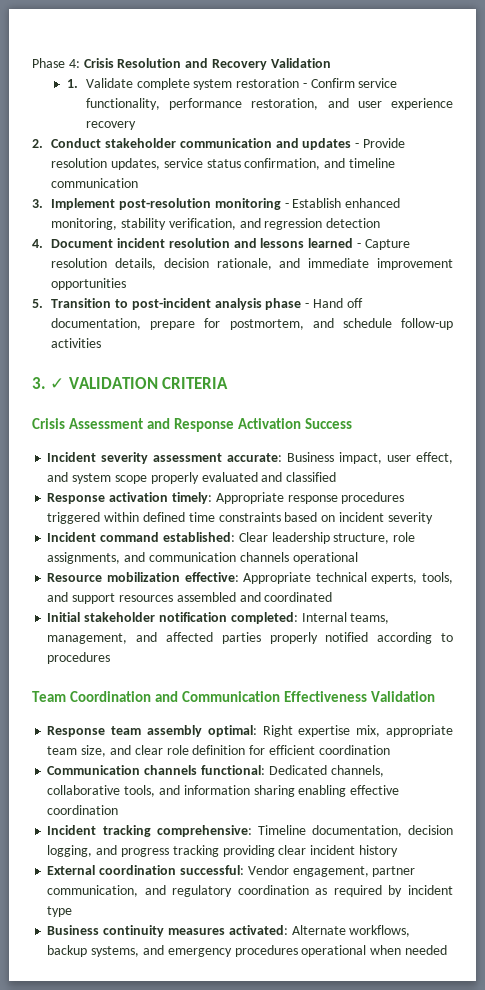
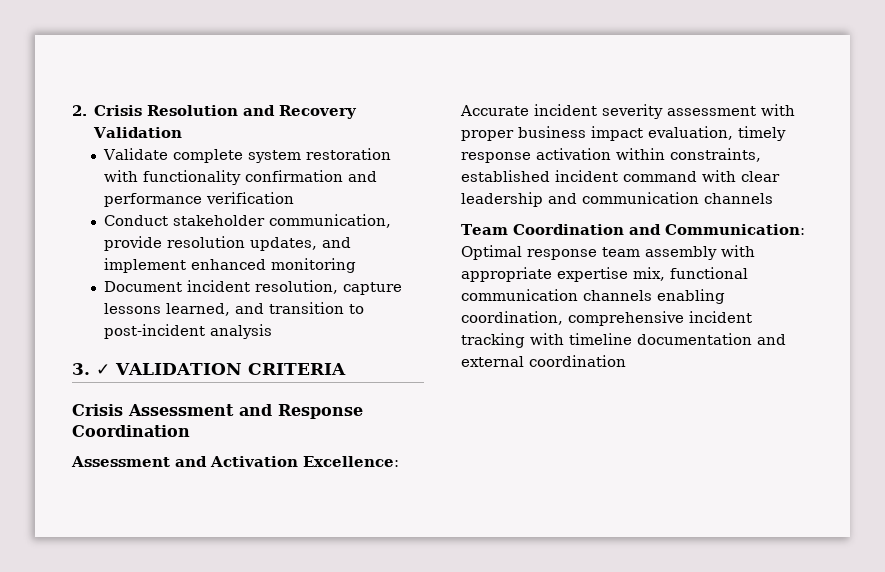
[32,58,80,68] Phase 4: -> [72,105,87,116] 2.
[66,79,78,88] 1. -> (183, 132) none
[302,78,398,88] [85,98,453,110] [85,121,136,130] [32,138,405,150] [51,158,395,170] [51,178,139,188] [32,198,401,210] [51,218,381,230] [32,238,410,250] [51,258,453,270] [51,278,127,290] [32,298,363,310] [51,318,453,330] [51,338,102,348] - Confirm service functionality, performance restoration, and user experience recovery // 2. Conduct stakeholder communication and updates - Provide resolution updates, service status confirmation, and timeline communication // 3. Implement post-resolution monitoring - Establish enhanced monitoring, stability verification, and regression detection // 4. Document incident resolution and lessons learned - Capture resolution details, decision rationale, and immediate improvement opportunities // 5. Transition to post-incident analysis phase - Hand off documentation, prepare for postmortem, and schedule follow-up activities -> [104,170,378,185] [104,192,295,207] [104,214,392,228] [104,236,352,251] [104,258,357,273] [104,280,403,295] [104,302,365,316] [104,324,273,339] with functionality confirmation and performance verification // Conduct stakeholder communication, provide resolution updates, and implement enhanced monitoring // Document incident resolution, capture lessons learned, and transition to post-incident analysis
[238,418,353,429] [47,452,453,464] [47,472,337,484] [47,492,405,504] [47,512,433,524] [47,532,416,544] [47,552,358,564] [47,572,454,584] [47,592,333,604] [47,612,390,624] [47,632,454,644] [47,652,111,664] [32,691,436,702] [47,725,454,737] [47,745,390,757] [47,765,384,777] [47,785,400,797] [47,805,119,815] [47,825,453,837] [47,845,398,857] [47,865,416,877] [47,885,454,897] [47,906,73,917] [47,925,411,937] [47,945,447,957] Activation Success // Incident severity assessment accurate: Business impact, user effect, and system scope properly evaluated and classified // Response activation timely: Appropriate response procedures triggered within defined time constraints based on incident severity // Incident command established: Clear leadership structure, role assignments, and communication channels operational // Resource mobilization effective: Appropriate technical experts, tools, and support resources assembled and coordinated // Initial stakeholder notification completed: Internal teams, management, and affected parties properly notified according to procedures // Team Coordination and Communication Effectiveness Validation // Response team assembly optimal: Right expertise mix, appropriate team size, and clear role definition for efficient coordination // Communication channels functional: Dedicated channels, collaborative tools, and information sharing enabling effective coordination // Incident tracking comprehensive: Timeline documentation, decision logging, and progress tracking providing clear incident history // External coordination successful: Vendor engagement, partner communication, and regulatory coordination as required by incident type // Business continuity measures activated: Alternate workflows, backup systems, and emergency procedures operational when needed -> [72,425,190,437] [71,456,399,467] [460,104,795,119] [461,126,786,141] [461,148,761,163] [461,170,780,182] [461,192,773,207] [461,224,805,235] [461,245,755,260] [461,267,748,282] [461,289,725,304] [461,311,752,326] [461,333,786,348] [461,355,626,367] Coordination // Assessment and Activation Excellence: Accurate incident severity assessment with proper business impact evaluation, timely response activation within constraints, established incident command with clear leadership and communication channels // Team Coordination and Communication: Optimal response team assembly with appropriate expertise mix, functional communication channels enabling coordination, comprehensive incident tracking with timeline documentation and external coordination

